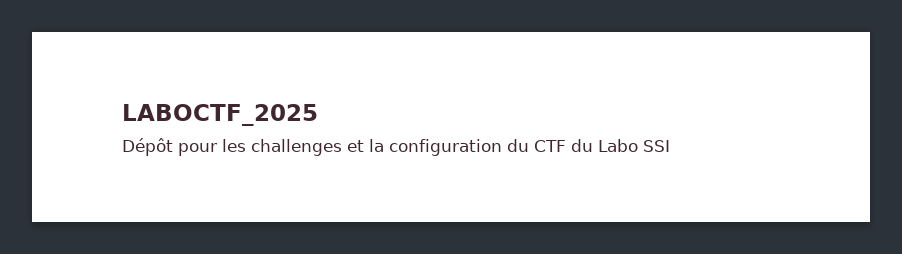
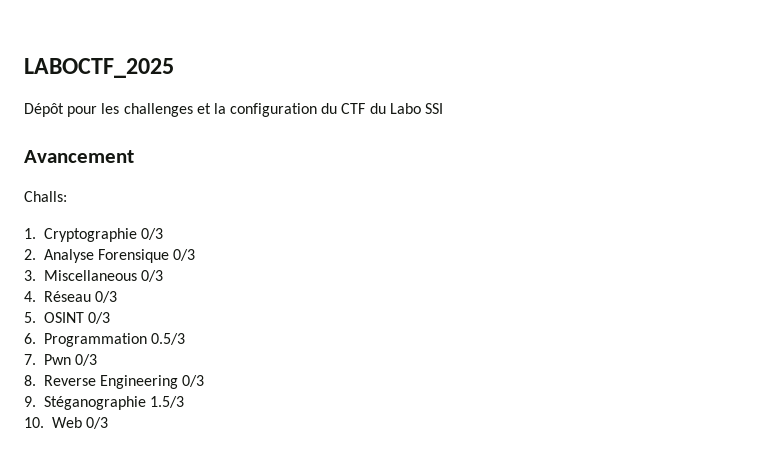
(670, 146) none -> [24,150,134,163] [24,191,67,202] [24,228,163,242] [24,249,196,263] [24,270,163,282] [24,291,117,303] [24,312,110,324] [24,333,185,347] [24,354,97,366] [24,375,205,389] [24,396,184,410] [24,417,108,429] // Avancement // Challs: // 1. Cryptographie 0/3 // 2. Analyse Forensique 0/3 // 3. Miscellaneous 0/3 // 4. Réseau 0/3 // 5. OSINT 0/3 // 6. Programmation 0.5/3 // 7. Pwn 0/3 // 8. Reverse Engineering 0/3 // 9. Stéganographie 1.5/3 // 10. Web 0/3

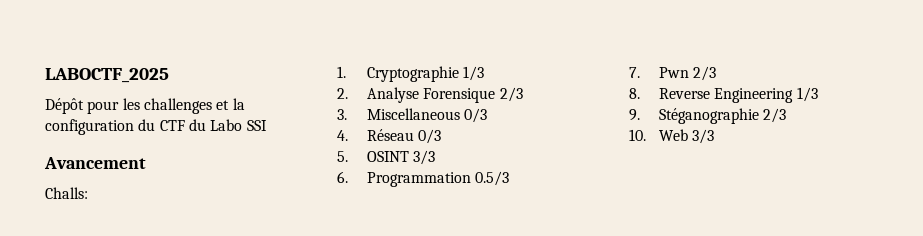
[140,228,163,240] 0/3 -> [463,66,485,81] 1/3
[173,249,196,261] 0/3 -> [499,87,523,102] 2/3
[87,312,110,324] 0/3 -> [413,150,436,165] 3/3
[74,354,97,366] 0/3 -> [693,66,717,81] 2/3
[182,375,205,387] 0/3 -> [796,87,818,102] 1/3
[149,396,184,408] 1.5/3 -> [763,108,787,123] 2/3
[85,417,108,429] 0/3 -> [692,129,715,144] 3/3

